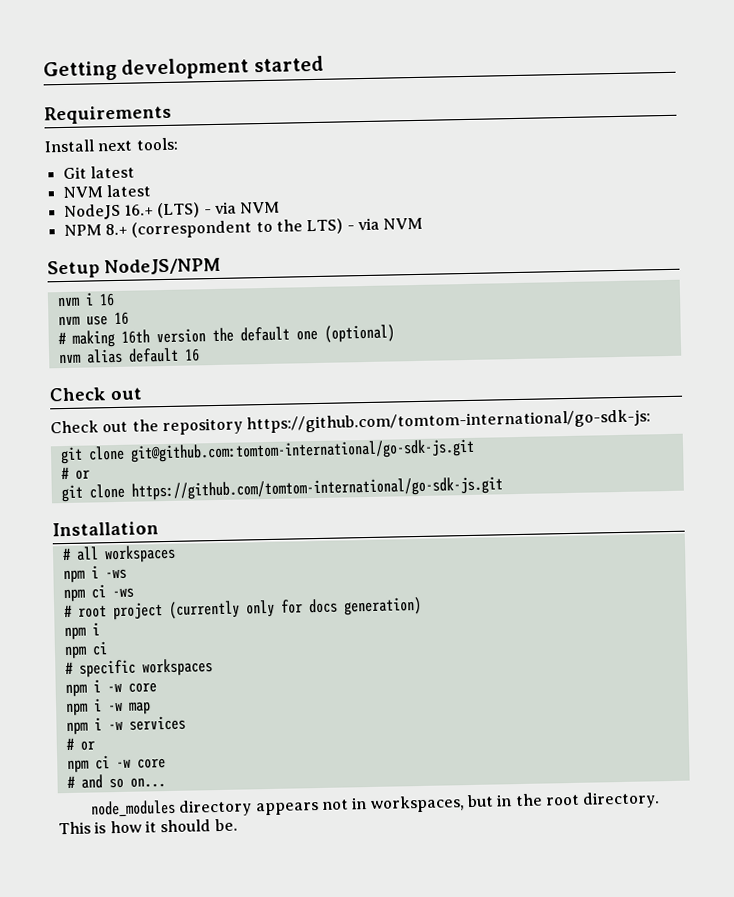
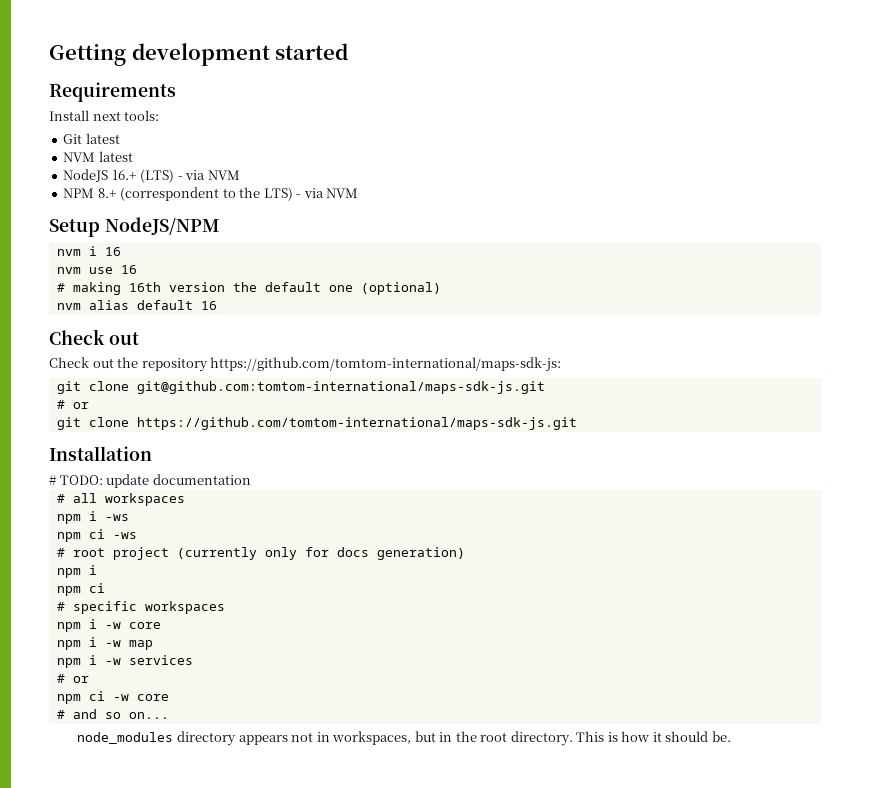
[246,409,652,434] [59,438,475,465] https://github.com/tomtom-international/go-sdk-js: // git clone git@github.com:tomtom-international/go-sdk-js.git -> [210,357,562,372] [56,381,545,394] https://github.com/tomtom-international/maps-sdk-js: // git clone git@github.com:tomtom-international/maps-sdk-js.git
[130,476,503,501] https://github.com/tomtom-international/go-sdk-js.git -> [136,417,577,430] https://github.com/tomtom-international/maps-sdk-js.git
(159, 529) none -> [49,474,251,488] // # TODO: update documentation

